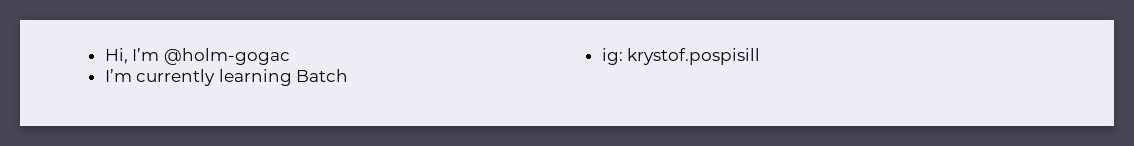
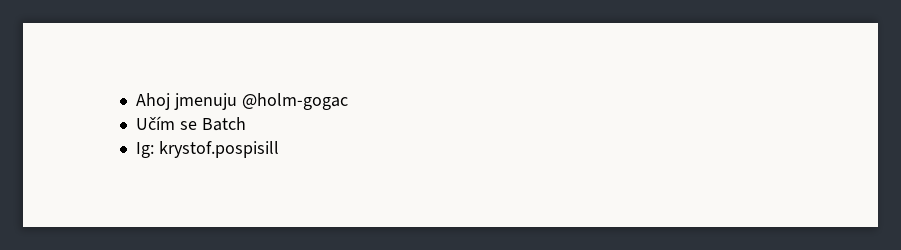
[104,48,160,64] Hi, I’m -> [135,93,237,110] Ahoj jmenuju
[104,69,292,86] I’m currently learning -> [135,116,197,130] Učím se
[601,48,623,65] ig: -> [135,142,154,158] Ig:

